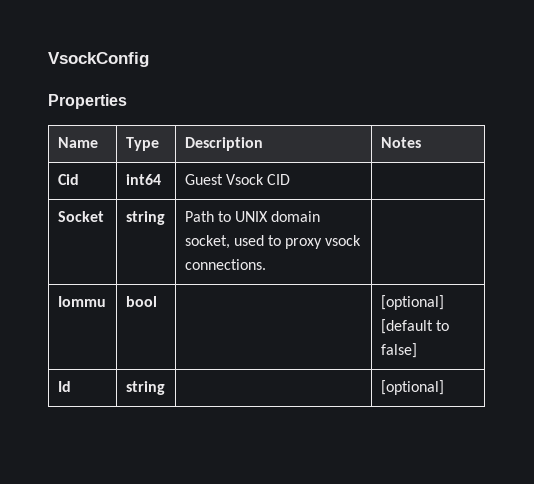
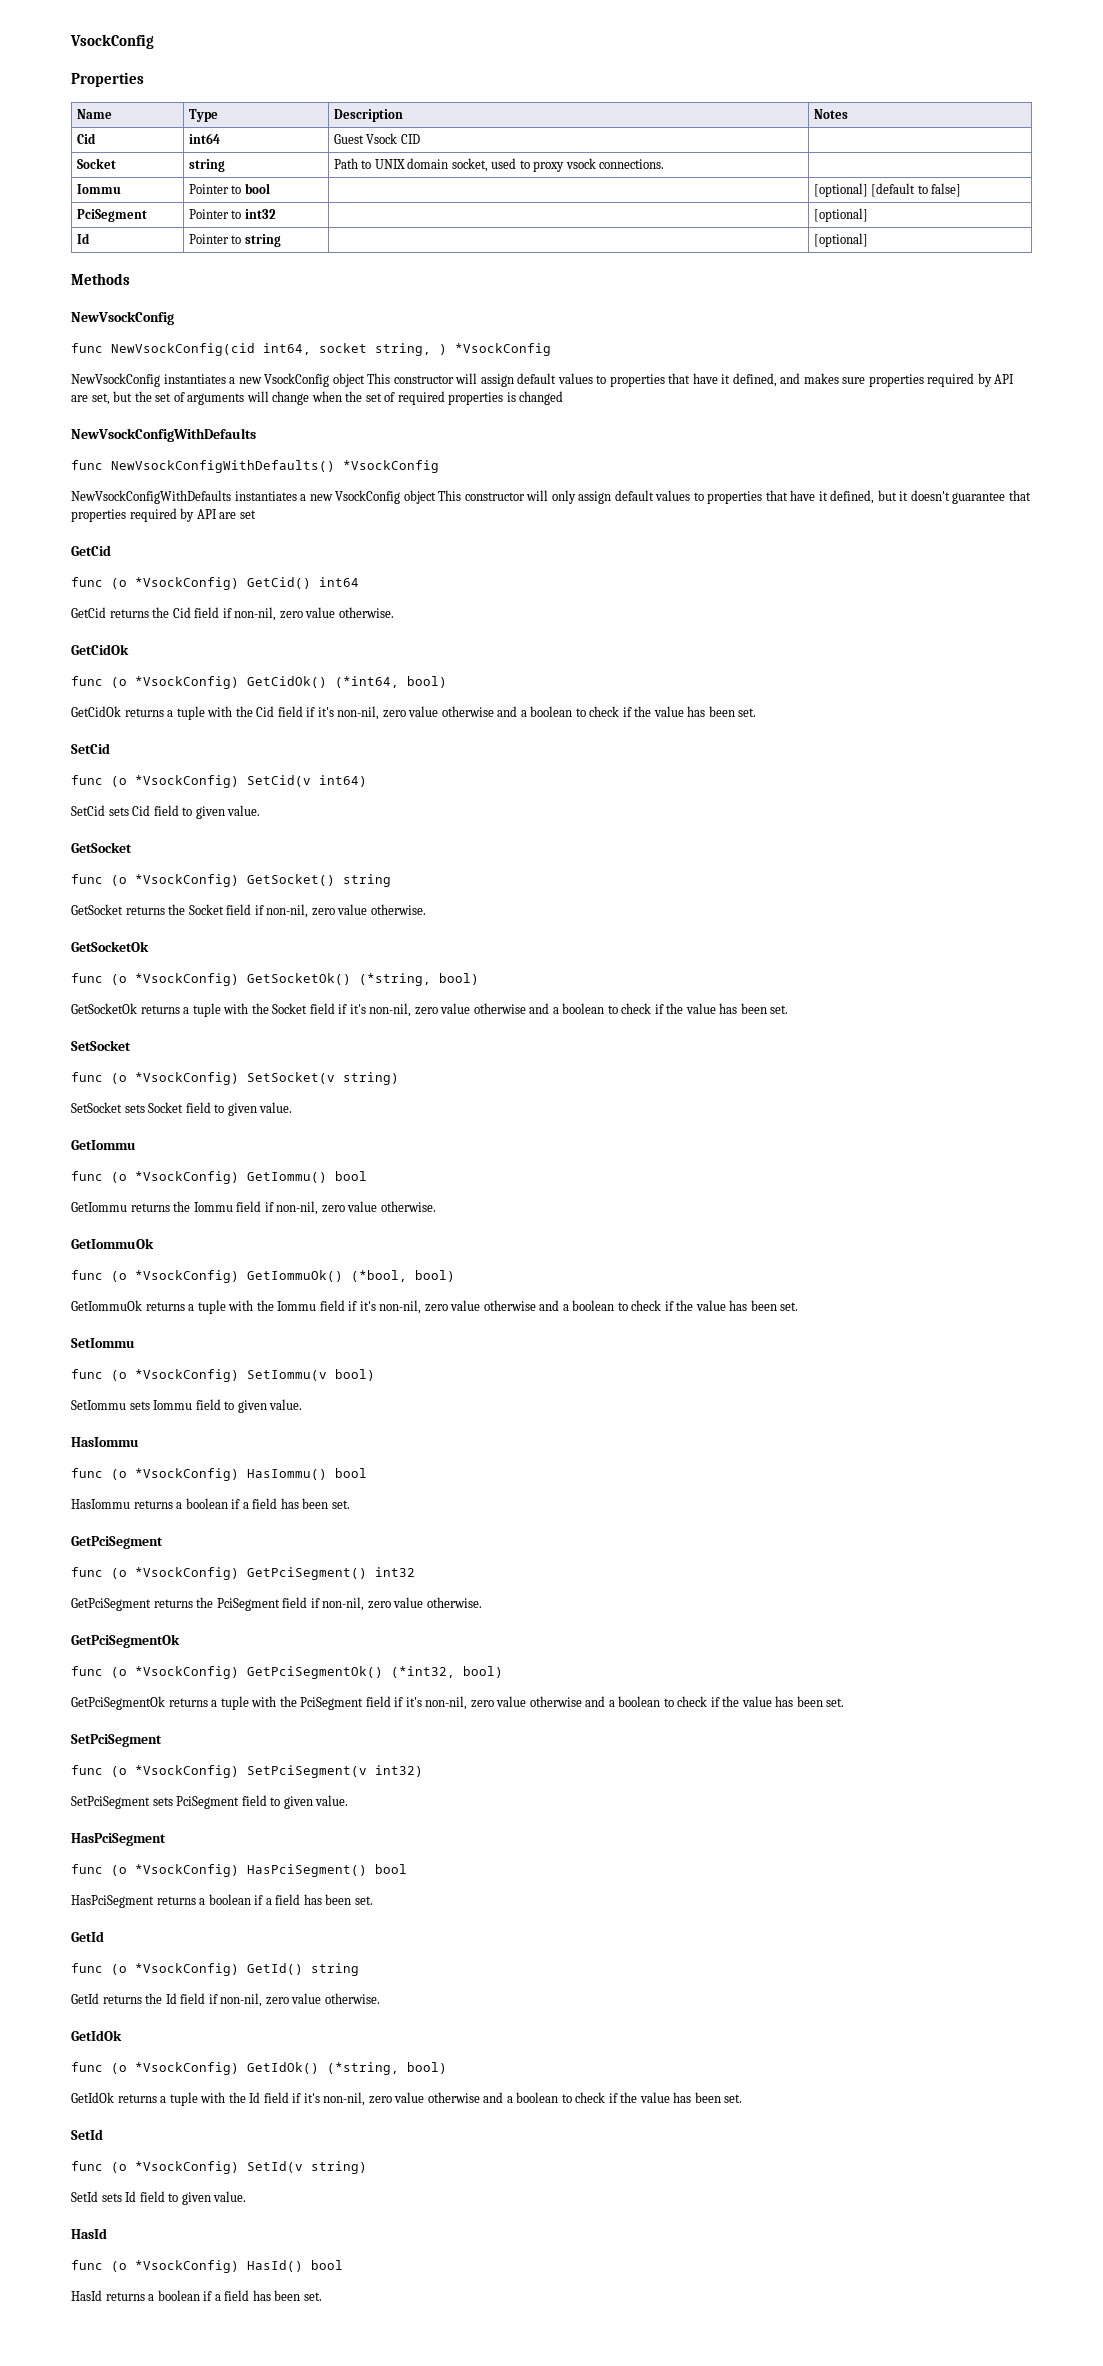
(106, 301) none -> [188,184,242,194] Pointer to
(417, 350) none -> [76,209,147,222] [188,209,276,219] [813,208,868,222] // PciSegment | Pointer to int32 | | [optional]
(71, 386) none -> [188,234,242,244] Pointer to
(444, 387) none -> [71,273,130,285] [71,311,174,325] [71,343,551,356] [71,373,1015,387] [71,391,564,405] [71,428,256,442] [71,460,439,473] [71,490,1031,504] [71,508,256,522] [71,545,111,556] [71,577,359,590] [71,607,394,621] [71,644,129,655] [71,676,447,689] [71,706,757,720] [71,743,110,754] [71,775,367,788] [71,805,261,819] [71,842,132,853] [71,874,391,887] [71,904,426,918] [71,941,149,952] [71,973,479,986] [71,1003,789,1017] [71,1040,131,1051] [71,1072,399,1085] [71,1102,293,1116] [71,1140,136,1150] [71,1171,367,1184] [71,1201,436,1215] [71,1238,154,1249] [71,1270,455,1283] [71,1300,799,1314] [71,1338,135,1348] [71,1369,375,1382] [71,1399,303,1413] [71,1437,139,1447] [71,1468,367,1481] [71,1498,350,1509] [71,1536,163,1549] [71,1567,415,1580] [71,1597,482,1611] [71,1634,180,1648] [71,1666,503,1679] [71,1696,845,1710] [71,1734,162,1747] [71,1765,423,1778] [71,1795,349,1809] [71,1833,166,1846] [71,1864,407,1877] [71,1894,373,1908] [71,1931,104,1942] [71,1963,359,1976] [71,1993,380,2007] [71,2030,122,2041] [71,2062,447,2075] [71,2092,743,2106] [71,2129,103,2140] [71,2161,367,2174] [71,2191,247,2205] [71,2228,107,2239] [71,2260,343,2273] [71,2290,322,2301] // Methods // NewVsockConfig // func NewVsockConfig(cid int64, socket string, ) *VsockConfig // NewVsockConfig instantiates a new VsockConfig object This constructor will assign default values to properties that have it defined, and makes sure properties required by API are set, but the set of arguments will change when the set of required properties is changed // NewVsockConfigWithDefaults // func NewVsockConfigWithDefaults() *VsockConfig // NewVsockConfigWithDefaults instantiates a new VsockConfig object This constructor will only assign default values to properties that have it defined, but it doesn't guarantee that properties required by API are set // GetCid // func (o *VsockConfig) GetCid() int64 // GetCid returns the Cid field if non-nil, zero value otherwise. // GetCidOk // func (o *VsockConfig) GetCidOk() (*int64, bool) // GetCidOk returns a tuple with the Cid field if it's non-nil, zero value otherwise and a boolean to check if the value has been set. // SetCid // func (o *VsockConfig) SetCid(v int64) // SetCid sets Cid field to given value. // GetSocket // func (o *VsockConfig) GetSocket() string // GetSocket returns the Socket field if non-nil, zero value otherwise. // GetSocketOk // func (o *VsockConfig) GetSocketOk() (*string, bool) // GetSocketOk returns a tuple with the Socket field if it's non-nil, zero value otherwise and a boolean to check if the value has been set. // SetSocket // func (o *VsockConfig) SetSocket(v string) // SetSocket sets Socket field to given value. // GetIommu // func (o *VsockConfig) GetIommu() bool // GetIommu returns the Iommu field if non-nil, zero value otherwise. // GetIommuOk // func (o *VsockConfig) GetIommuOk() (*bool, bool) // GetIommuOk returns a tuple with the Iommu field if it's non-nil, zero value otherwise and a boolean to check if the value has been set. // SetIommu // func (o *VsockConfig) SetIommu(v bool) // SetIommu sets Iommu field to given value. // HasIommu // func (o *VsockConfig) HasIommu() bool // HasIommu returns a boolean if a field has been set. // GetPciSegment // func (o *VsockConfig) GetPciSegment() int32 // GetPciSegment returns the PciSegment field if non-nil, zero value otherwise. // GetPciSegmentOk // func (o *VsockConfig) GetPciSegmentOk() (*int32, bool) // GetPciSegmentOk returns a tuple with the PciSegment field if it's non-nil, zero value otherwise and a boolean to check if the value has been set. // SetPciSegment // func (o *VsockConfig) SetPciSegment(v int32) // SetPciSegment sets PciSegment field to given value. // HasPciSegment // func (o *VsockConfig) HasPciSegment() bool // HasPciSegment returns a boolean if a field has been set. // GetId // func (o *VsockConfig) GetId() string // GetId returns the Id field if non-nil, zero value otherwise. // GetIdOk // func (o *VsockConfig) GetIdOk() (*string, bool) // GetIdOk returns a tuple with the Id field if it's non-nil, zero value otherwise and a boolean to check if the value has been set. // SetId // func (o *VsockConfig) SetId(v string) // SetId sets Id field to given value. // HasId // func (o *VsockConfig) HasId() bool // HasId returns a boolean if a field has been set.

